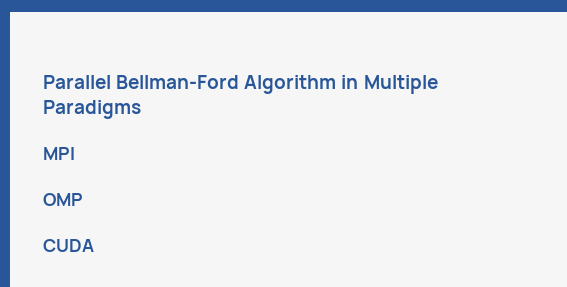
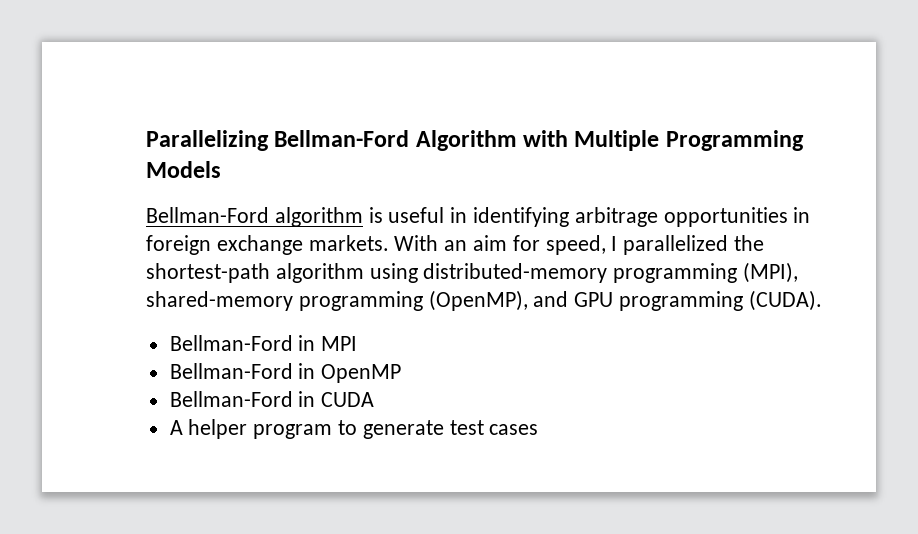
[43,75,111,89] Parallel -> [146,130,269,151] Parallelizing
[341,75,438,94] [43,100,141,119] [43,147,75,160] [43,193,83,206] [43,239,94,252] in Multiple Paradigms // MPI // OMP // CUDA -> [523,130,804,151] [146,161,221,178] [146,207,811,227] [146,235,765,255] [146,262,799,283] [146,290,822,311] [169,335,358,351] [169,363,402,383] [169,391,375,407] [169,419,539,439] with Multiple Programming Models // Bellman-Ford algorithm is useful in identifying arbitrage opportunities in foreign exchange markets. With an aim for speed, I parallelized the shortest-path algorithm using distributed-memory programming (MPI), shared-memory programming (OpenMP), and GPU programming (CUDA). // Bellman-Ford in MPI // Bellman-Ford in OpenMP // Bellman-Ford in CUDA // A helper program to generate test cases

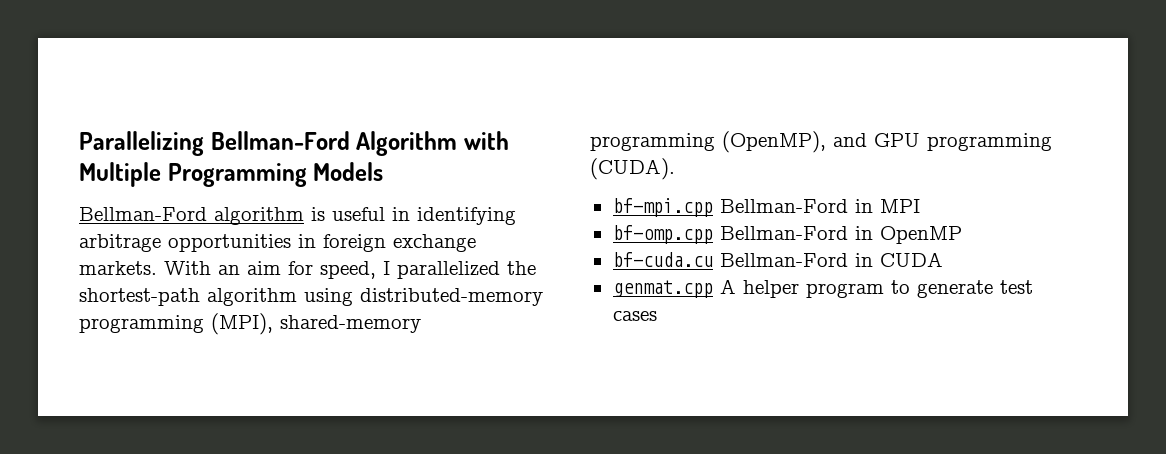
(822, 300) none -> [612,198,713,217] bf-mpi.cpp
(358, 343) none -> [612,225,713,244] bf-omp.cpp
(402, 373) none -> [612,252,713,267] bf-cuda.cu
(375, 399) none -> [612,280,713,298] genmat.cpp

